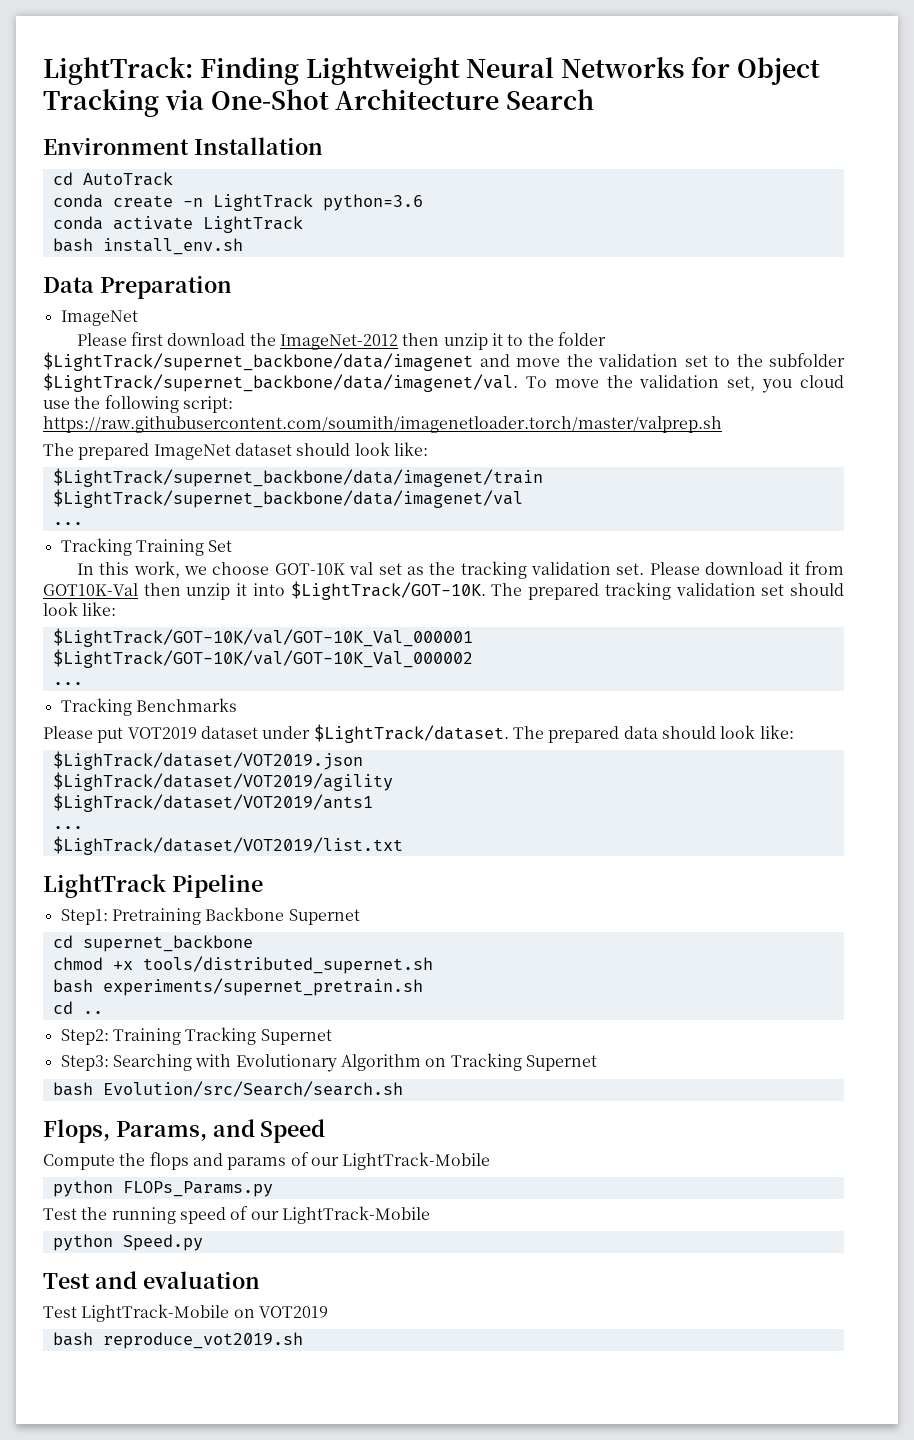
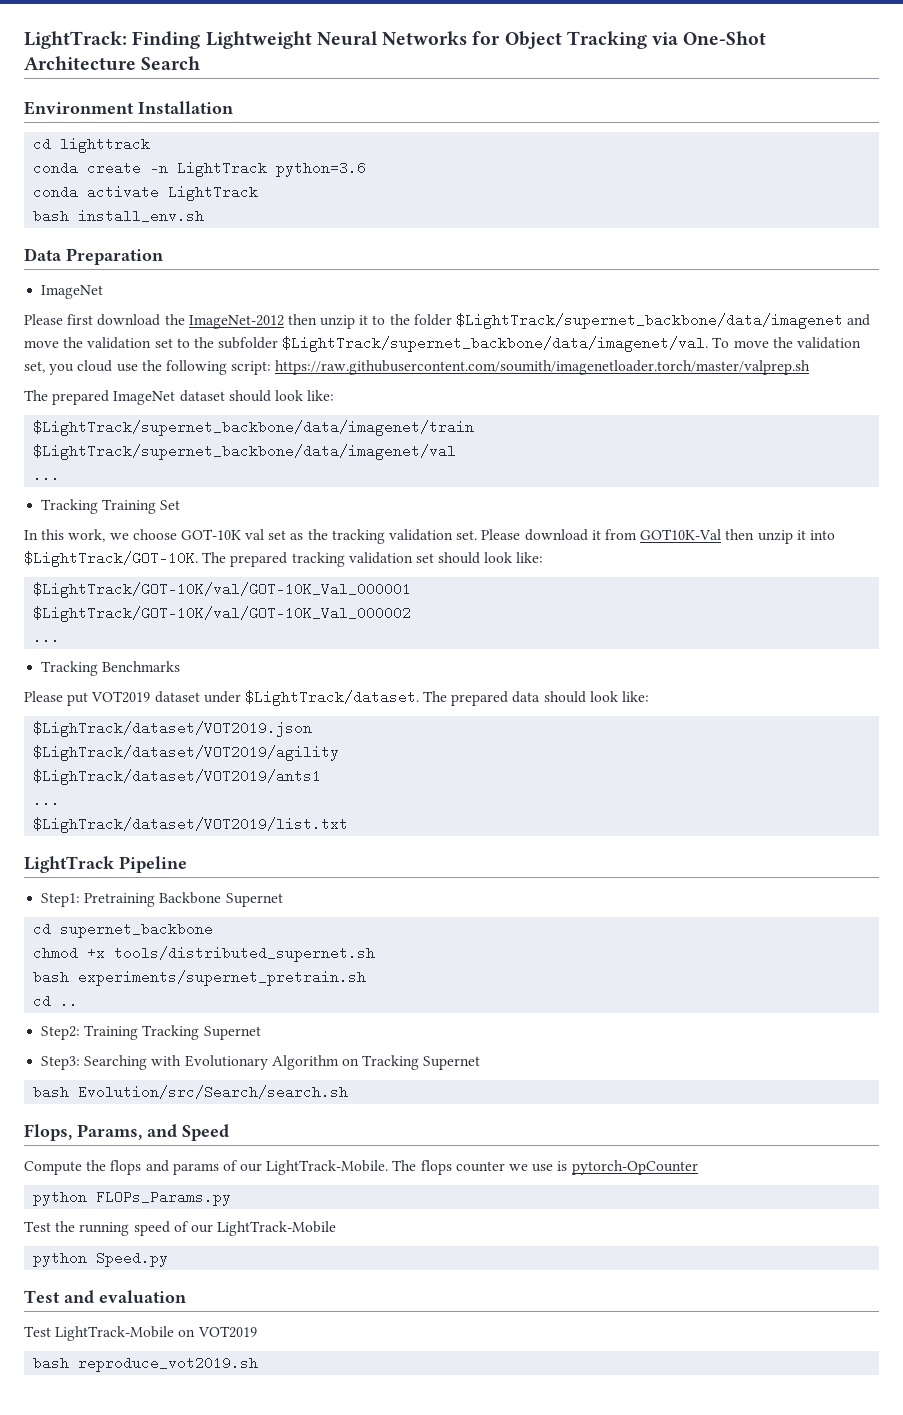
[82,172,173,186] AutoTrack -> [60,137,151,153] lighttrack
[342,1152,491,1170] LightTrack-Mobile -> [266,1160,698,1175] LightTrack-Mobile. The flops counter we use is pytorch-OpCounter

